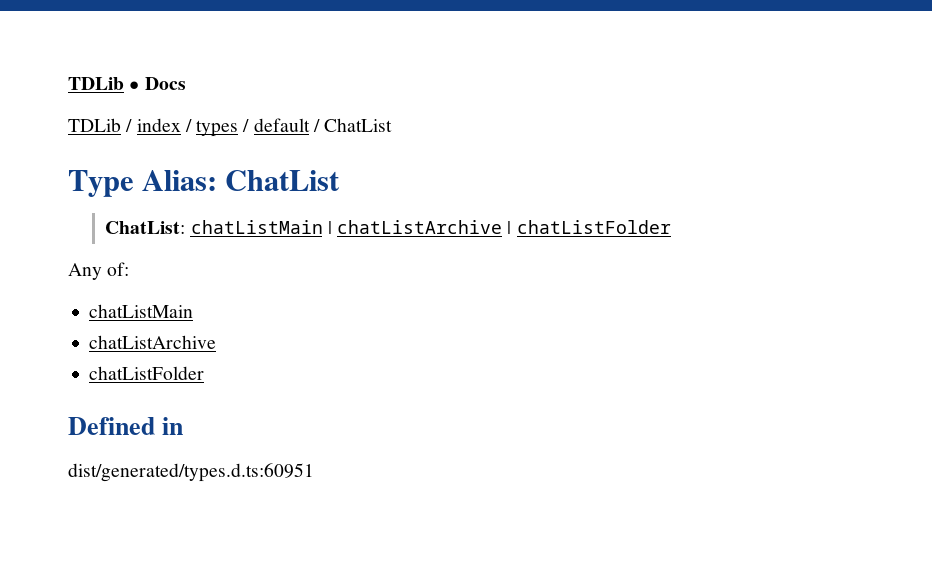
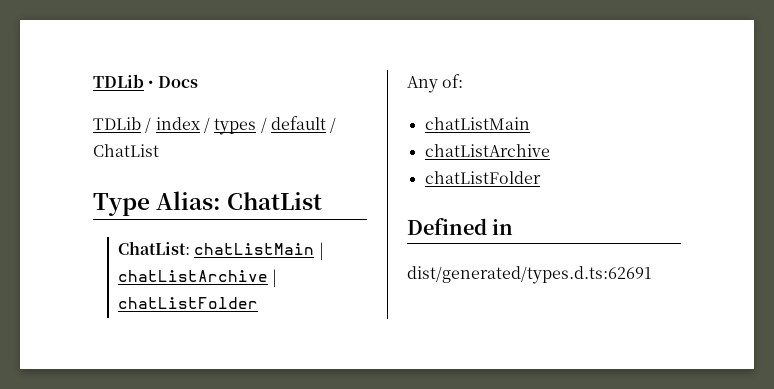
[68,463,314,482] dist/generated/types.d.ts:60951 -> [407,266,652,284] dist/generated/types.d.ts:62691

